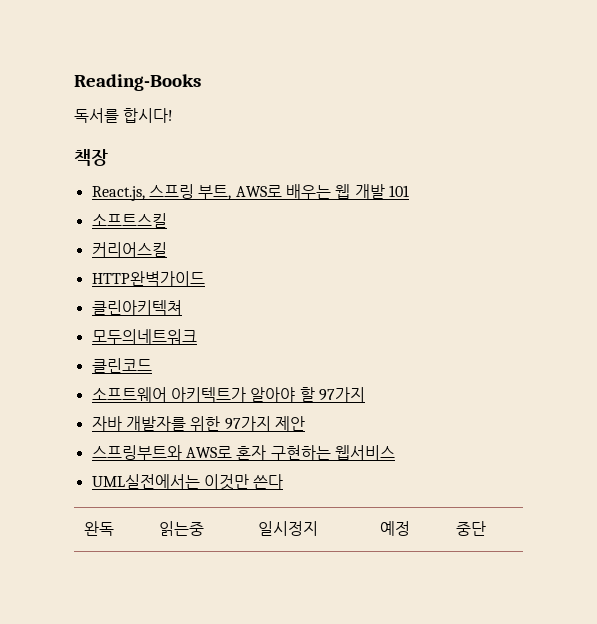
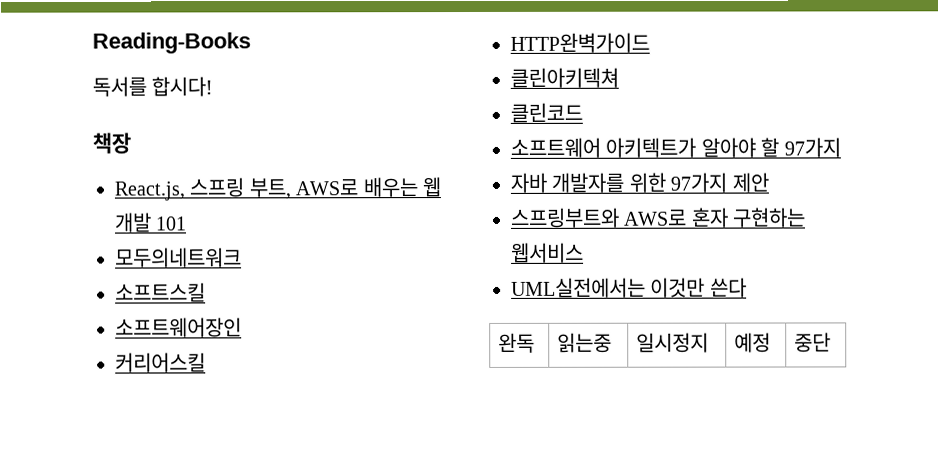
(409, 191) none -> [115,247,242,268] // 모두의네트워크
(167, 220) none -> [115,317,242,338] // 소프트웨어장인
[91,329,197,344] // 모두의네트워크 -> (619, 77) none

